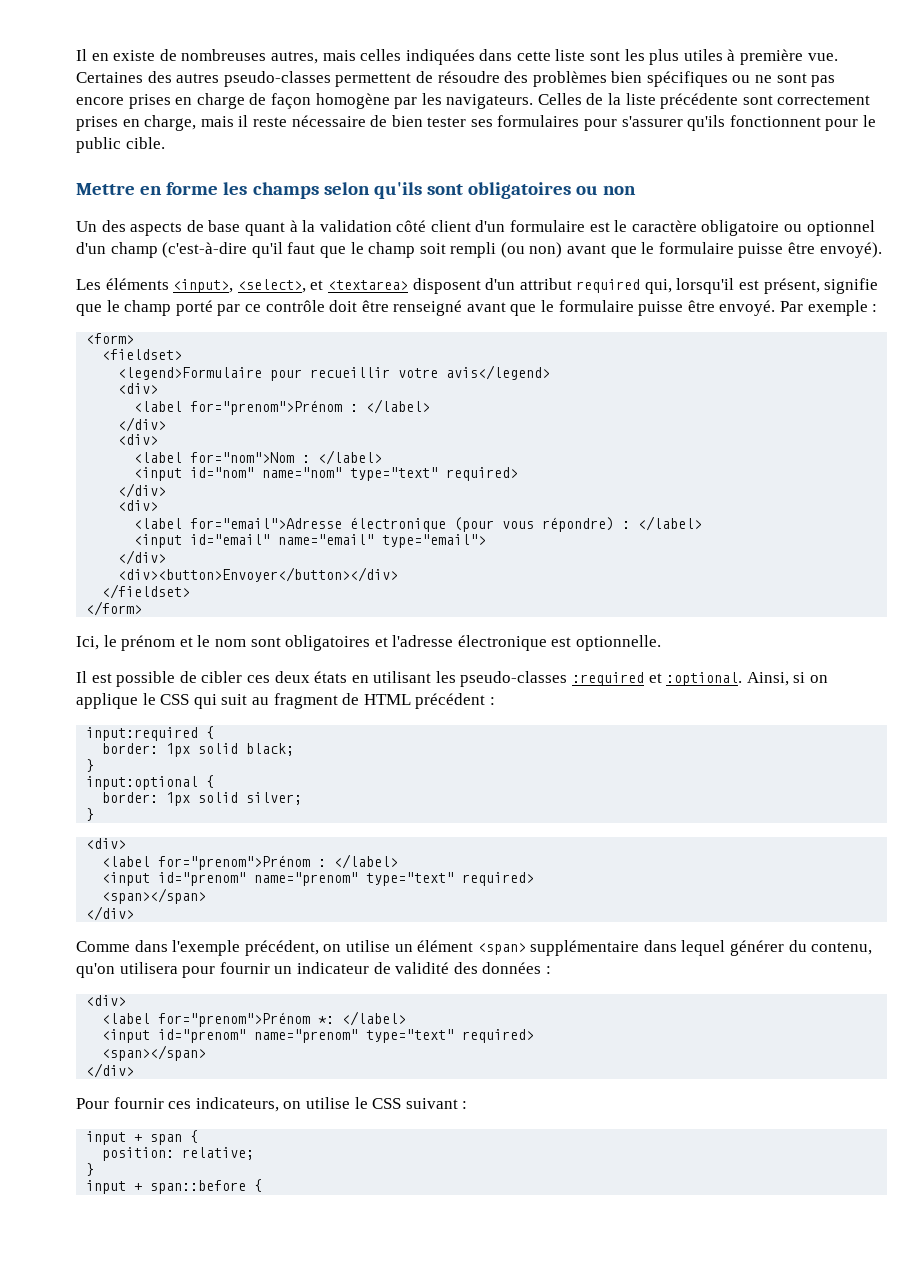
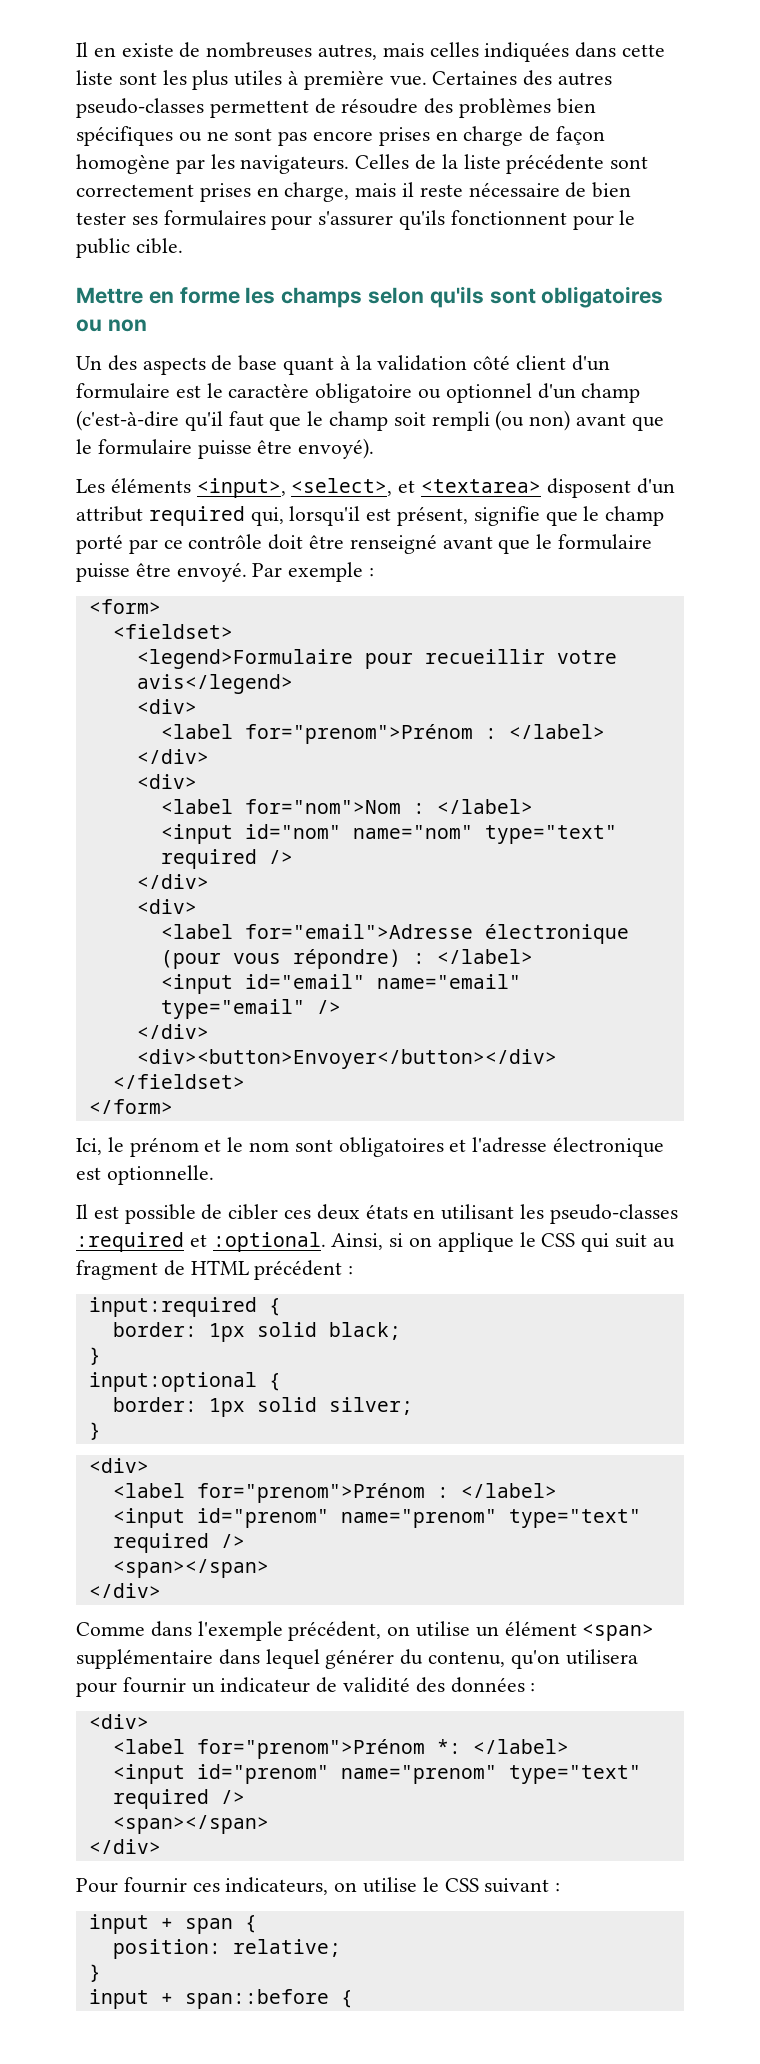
[446,467,519,481] required> -> [160,849,293,869] required />
[382,534,487,548] type="email"> -> [160,999,341,1019] type="email" />
[462,872,535,886] required> -> [112,1533,245,1553] required />
[462,1029,535,1043] required> -> [112,1789,245,1809] required />

